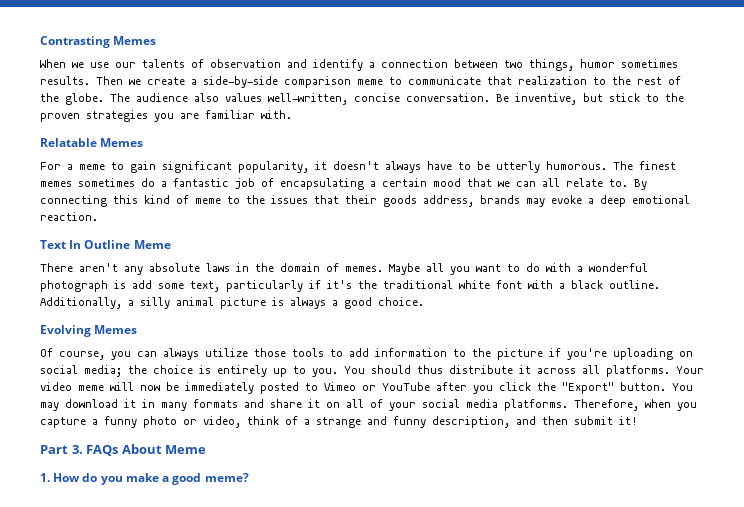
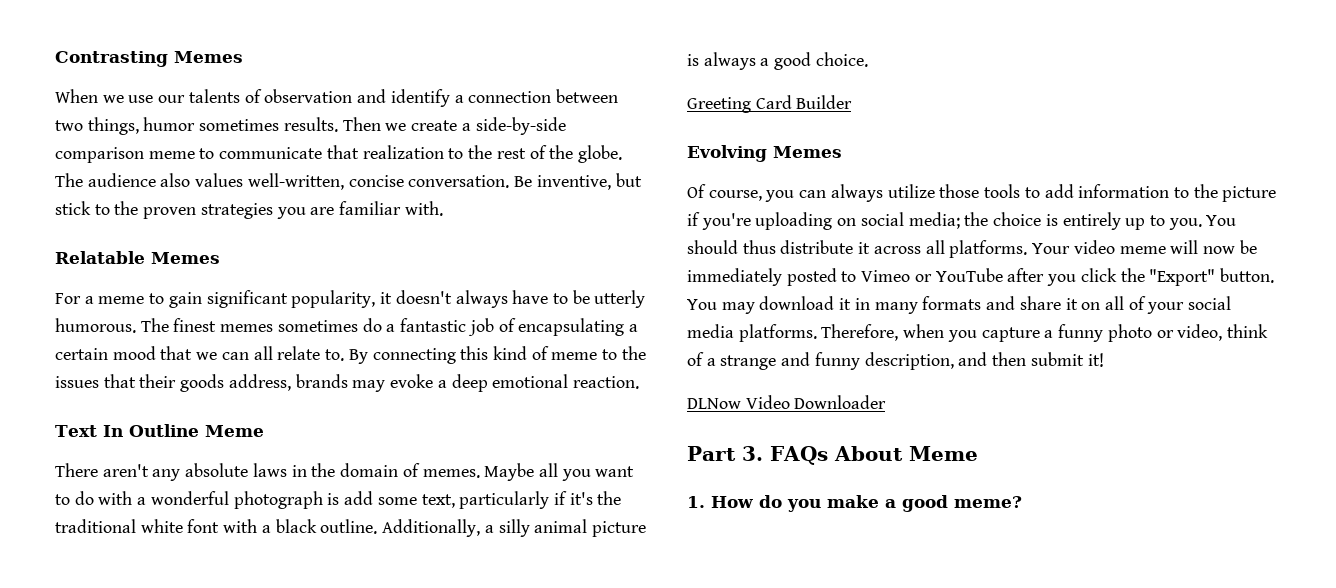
(424, 301) none -> [687,95,853,113] // Greeting Card Builder
(638, 420) none -> [687,395,887,409] // DLNow Video Downloader

